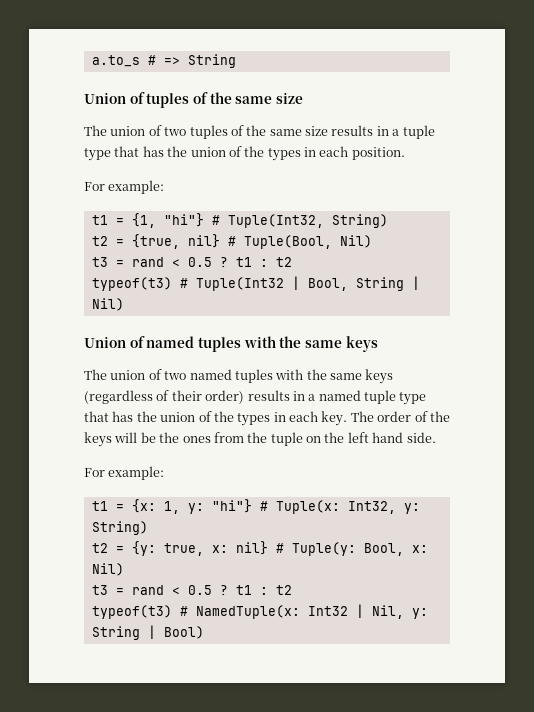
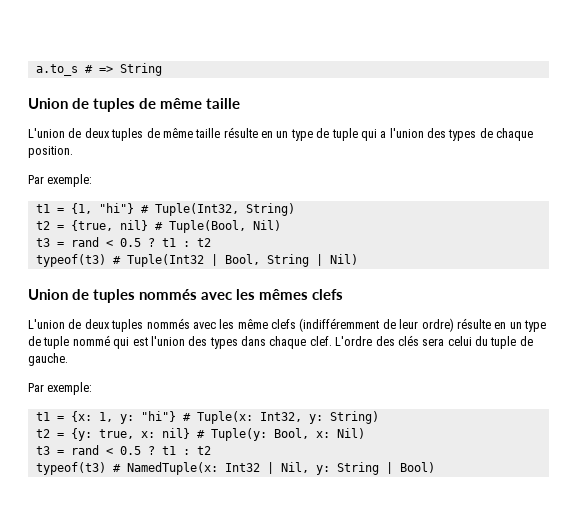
[129,92,303,108] [84,125,435,139] [84,146,349,161] of tuples of the same size // The union of two tuples of the same size results in a tuple type that has the union of the types in each -> [72,98,240,112] [28,127,534,141] de tuples de même taille // L'union de deux tuples de même taille résulte en un type de tuple qui a l'union des types de chaque
[84,180,165,194] For example: -> [28,174,93,187] Par exemple:
[129,336,378,352] [84,369,394,384] [84,390,427,405] [84,411,450,426] [84,432,436,447] [84,466,165,480] of named tuples with the same keys // The union of two named tuples with the same keys (regardless of their order) results in a named tuple type that has the union of the types in each key. The order of the keys will be the ones from the tuple on the left hand side. // For example: -> [72,289,343,303] [28,318,546,332] [28,335,533,349] [28,353,68,366] [28,382,93,395] de tuples nommés avec les mêmes clefs // L'union de deux tuples nommés avec les même clefs (indifféremment de leur ordre) résulte en un type de tuple nommé qui est l'union des types dans chaque clef. L'ordre des clés sera celui du tuple de gauche. // Par exemple:

